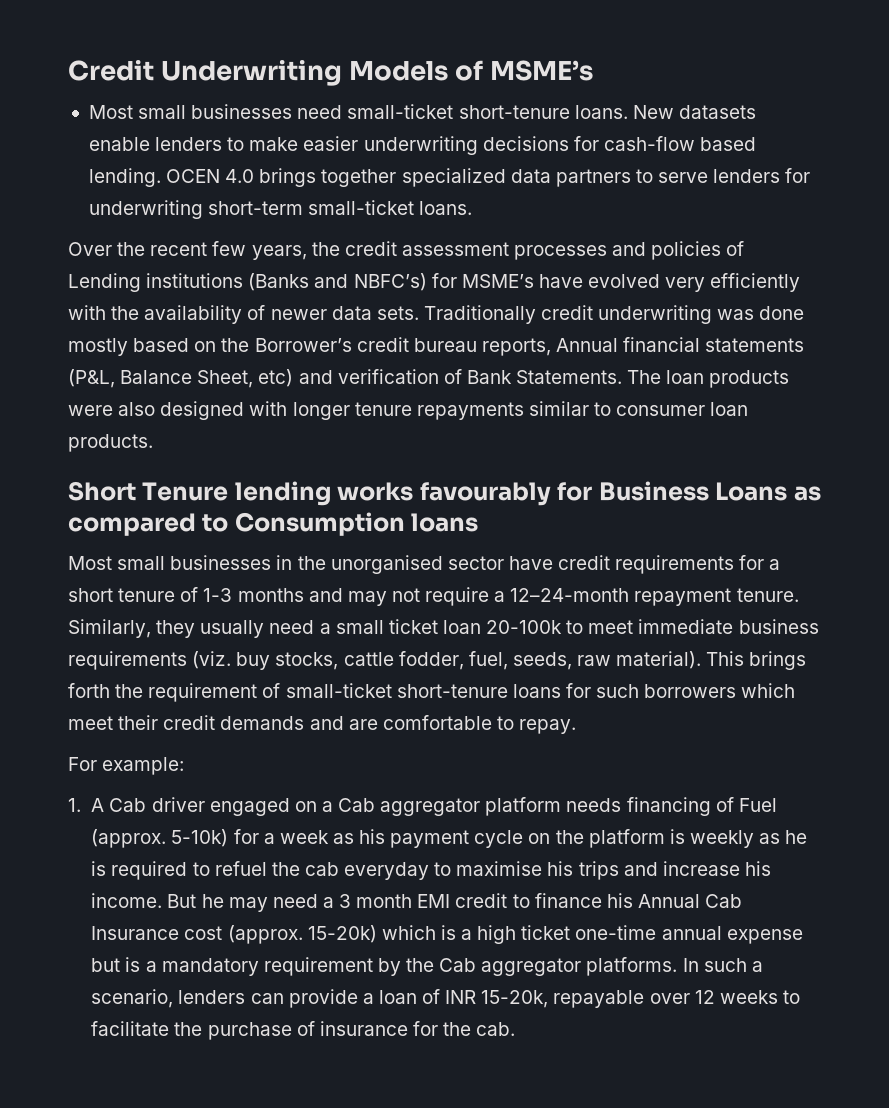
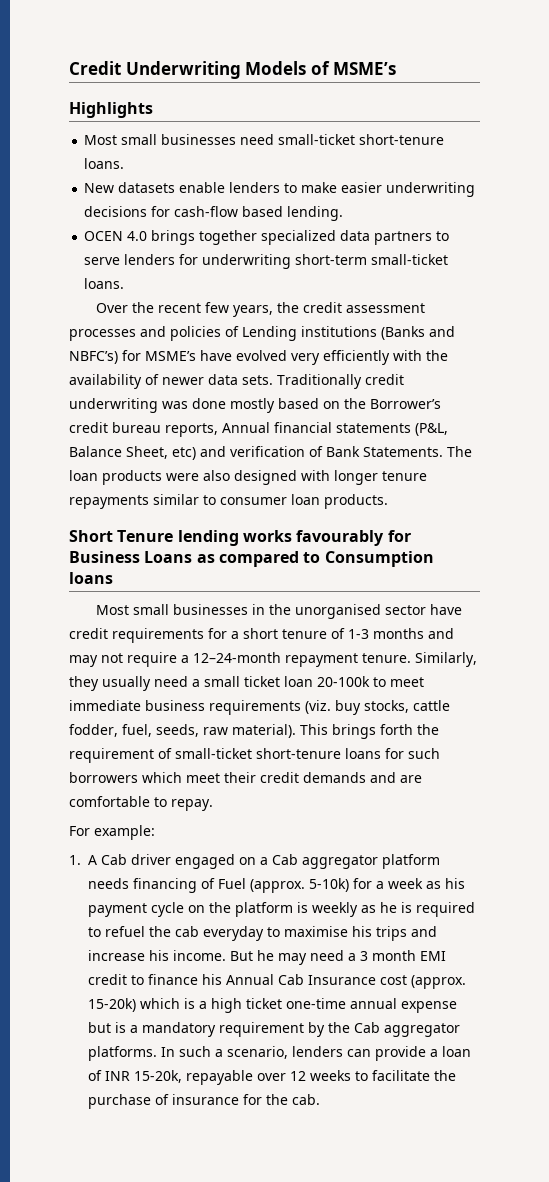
(594, 70) none -> [69,102,153,118] // Highlights
(628, 112) none -> (125, 163) //
(161, 177) none -> (344, 213) //

